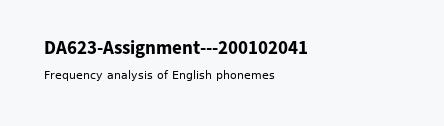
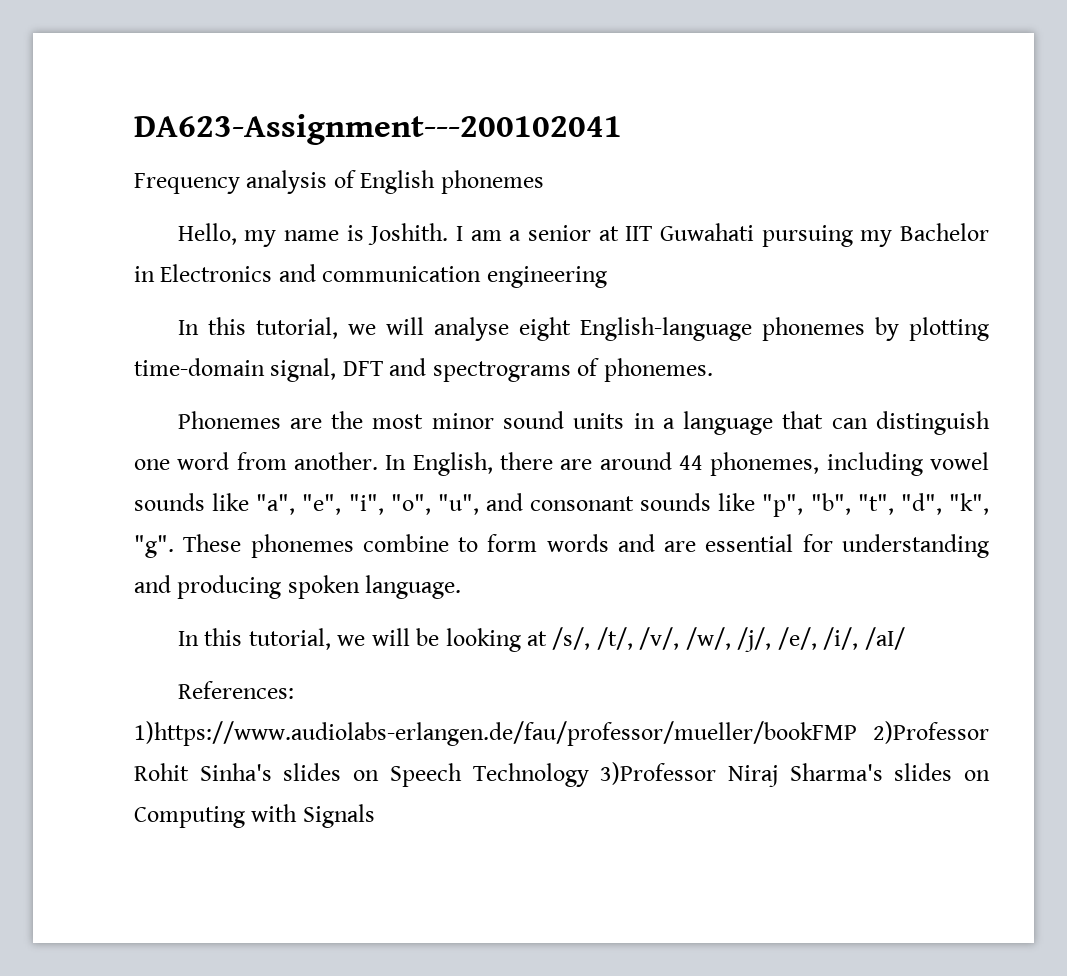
(275, 75) none -> [177,223,989,247] [134,264,607,288] [177,317,990,341] [134,358,713,382] [177,411,990,435] [134,452,990,476] [134,493,989,517] [134,534,989,558] [134,575,462,599] [177,627,905,652] [177,681,294,699] [134,721,989,746] [134,762,991,787] [134,804,375,828] // Hello, my name is Joshith. I am a senior at IIT Guwahati pursuing my Bachelor in Electronics and communication engineering // In this tutorial, we will analyse eight English-language phonemes by plotting time-domain signal, DFT and spectrograms of phonemes. // Phonemes are the most minor sound units in a language that can distinguish one word from another. In English, there are around 44 phonemes, including vowel sounds like "a", "e", "i", "o", "u", and consonant sounds like "p", "b", "t", "d", "k", "g". These phonemes combine to form words and are essential for understanding and producing spoken language. // In this tutorial, we will be looking at /s/, /t/, /v/, /w/, /j/, /e/, /i/, /aI/ // References: 1)https://www.audiolabs-erlangen.de/fau/professor/mueller/bookFMP 2)Professor Rohit Sinha's slides on Speech Technology 3)Professor Niraj Sharma's slides on Computing with Signals

